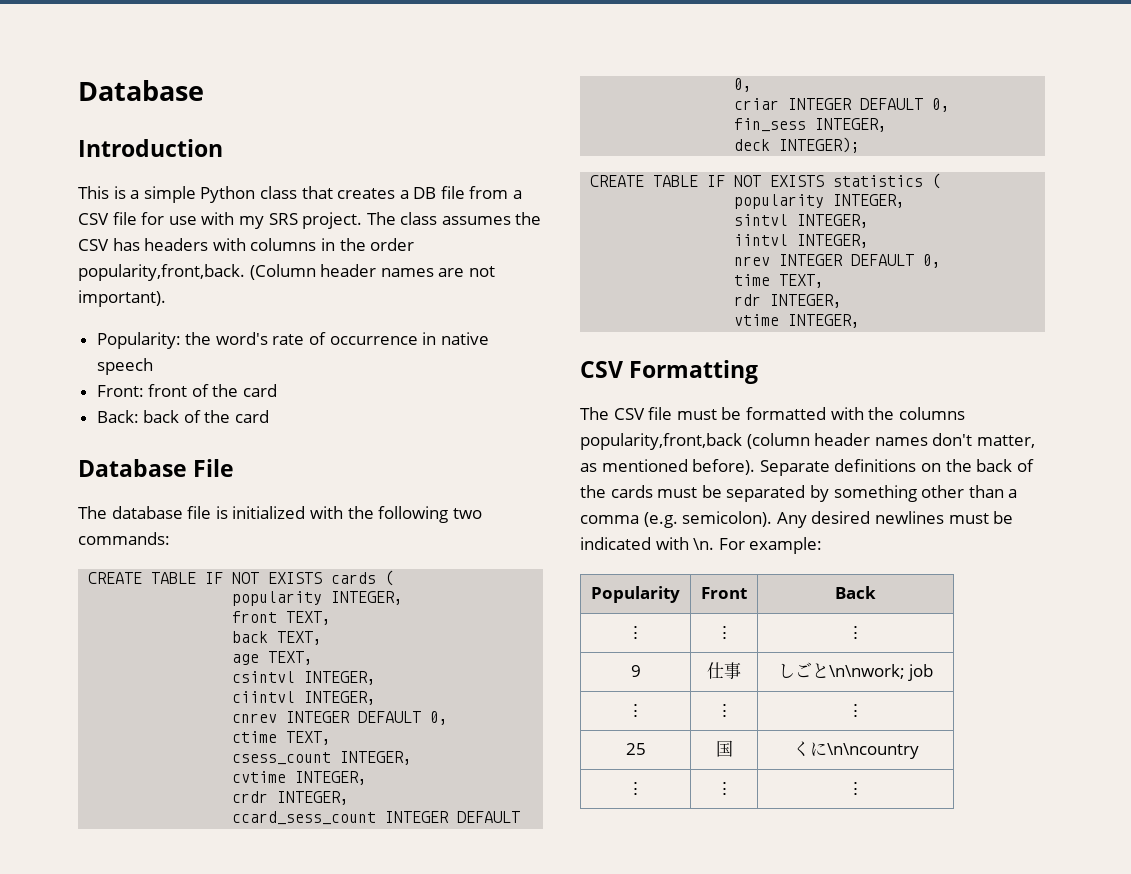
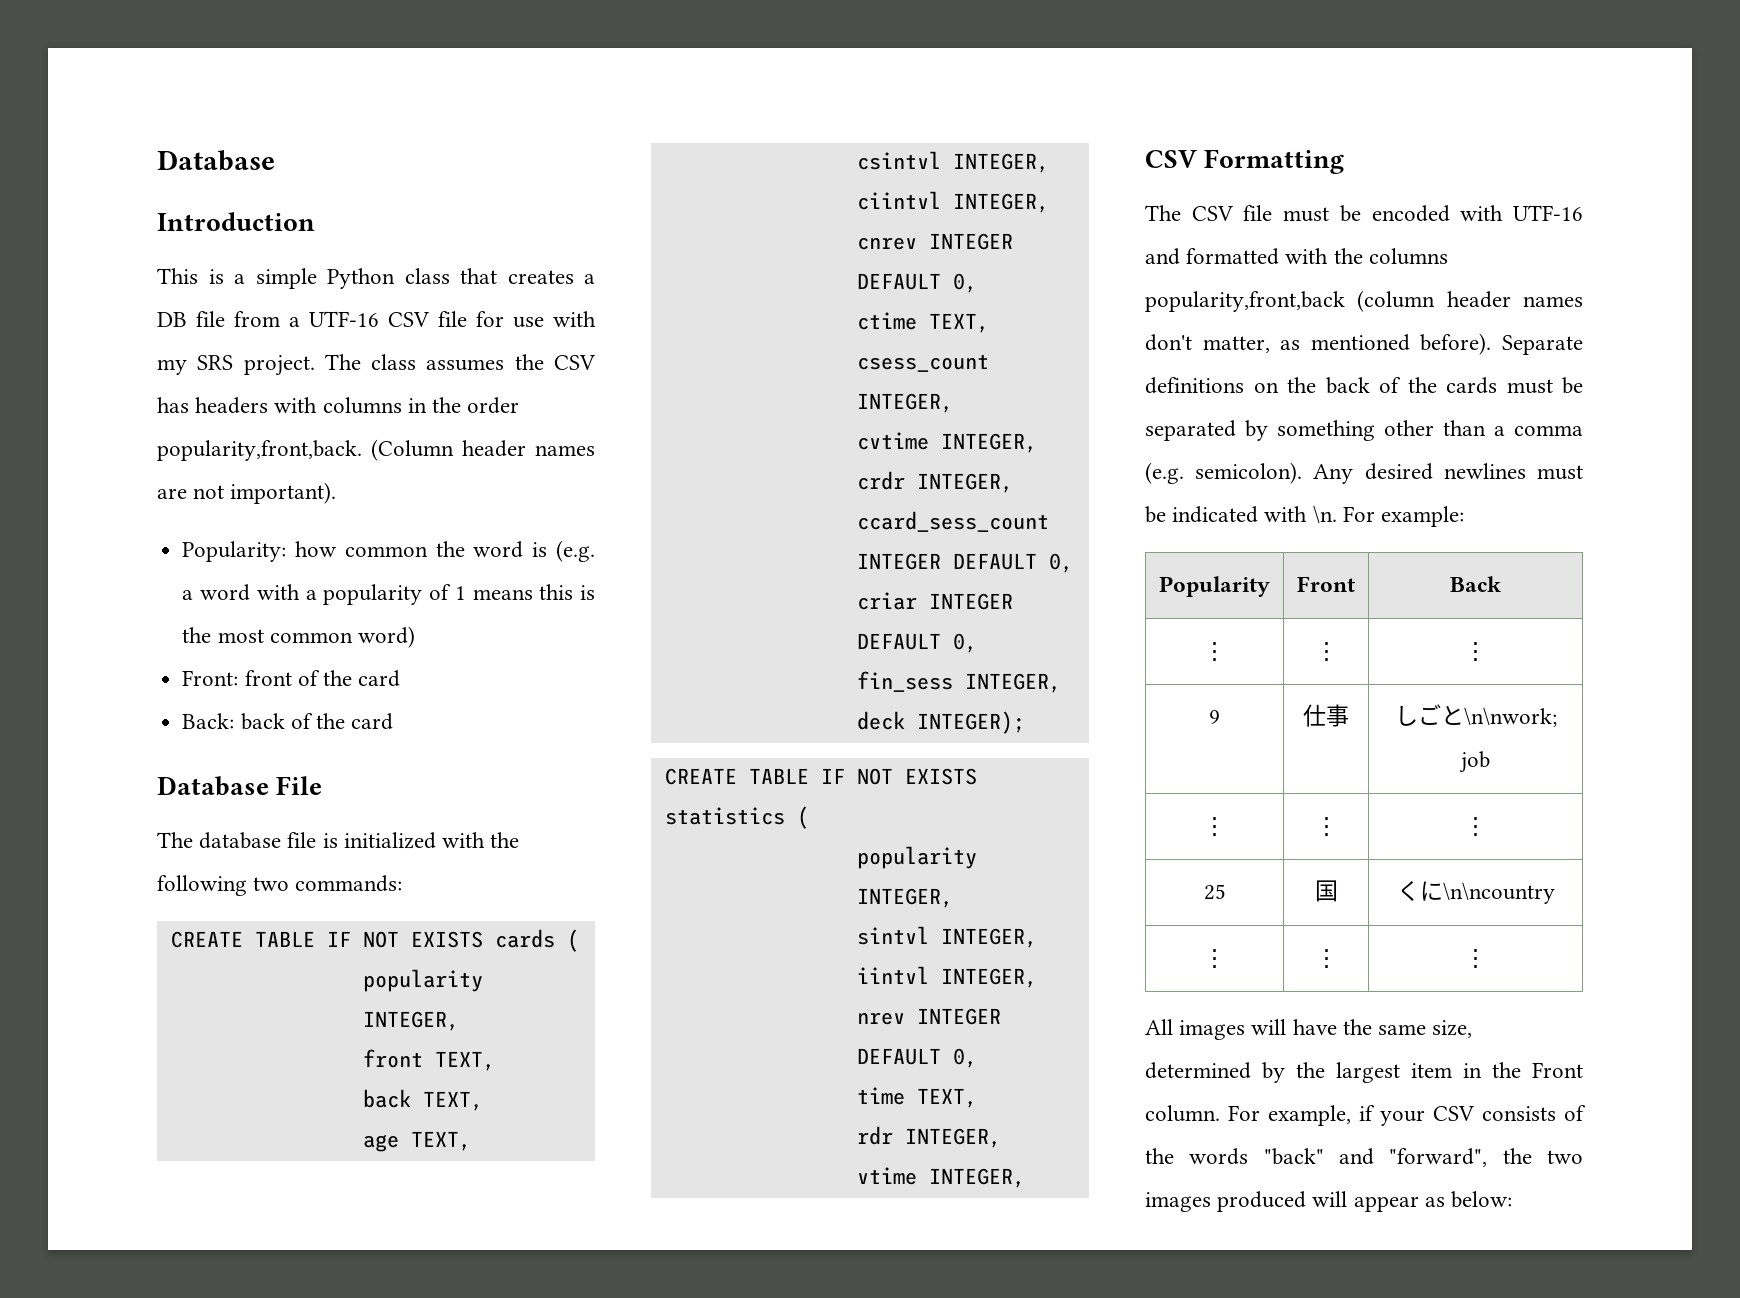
(523, 194) none -> [309,311,379,327] UTF-16
[185,332,489,345] [96,358,153,375] the word's rate of occurrence in native speech -> [295,540,596,562] [182,584,595,605] [182,626,415,648] how common the word is (e.g. a word with a popularity of 1 means this is the most common word)
(742, 413) none -> [1371,205,1583,222] [1145,248,1180,265] encoded with UTF-16 and
(864, 788) none -> [1145,1019,1473,1040] [1145,1062,1583,1083] [1145,1105,1586,1126] [1145,1148,1583,1167] [1145,1191,1513,1212] // All images will have the same size, determined by the largest item in the Front column. For example, if your CSV consists of the words "back" and "forward", the two images produced will appear as below:

